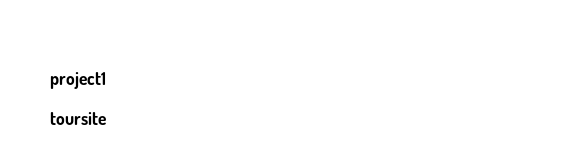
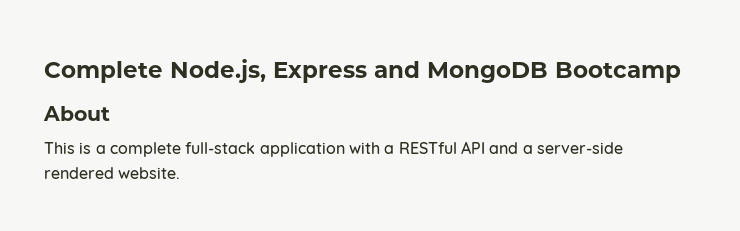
[50,72,106,89] [50,112,106,125] project1 // toursite -> [44,59,681,83] [43,106,110,121] [44,141,623,157] [44,167,181,179] Complete Node.js, Express and MongoDB Bootcamp // About // This is a complete full-stack application with a RESTful API and a server-side rendered website.

